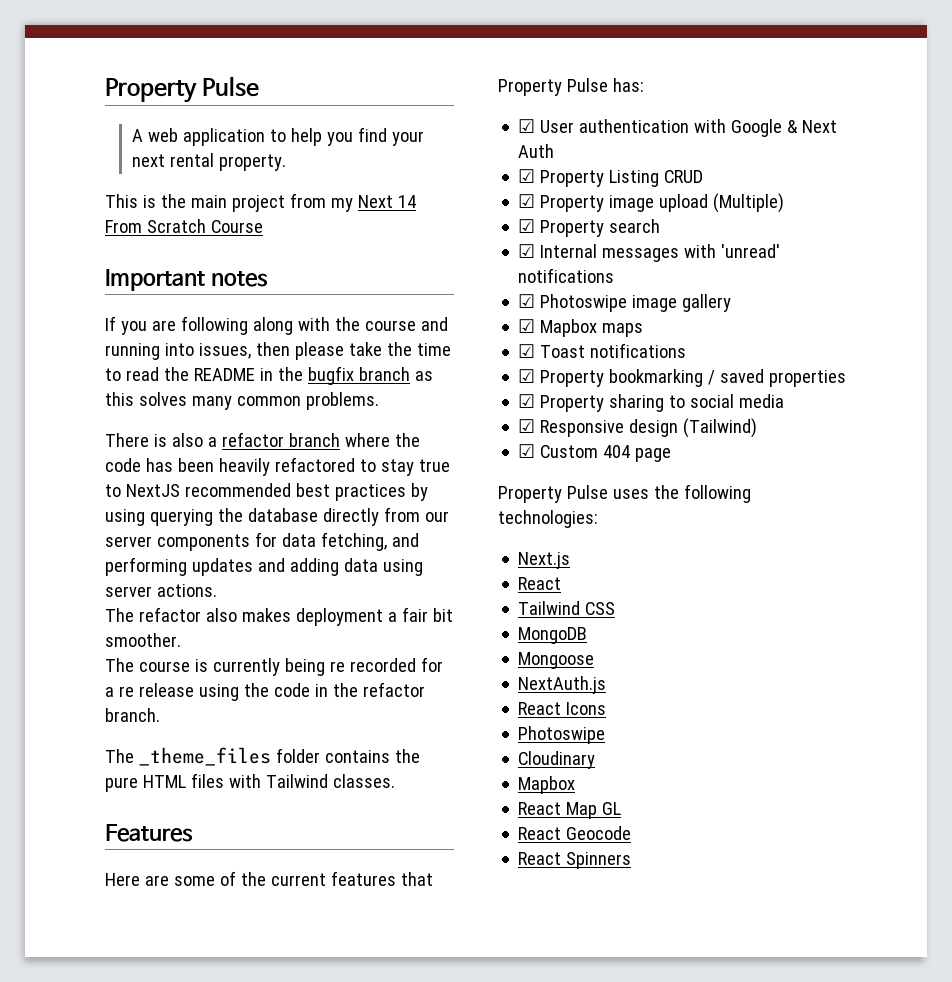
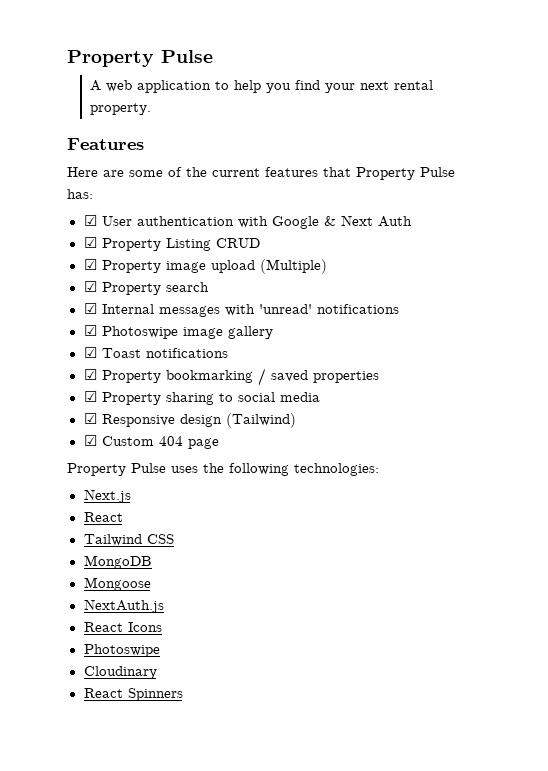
[105,193,416,212] [105,219,263,233] [105,269,268,291] [105,316,448,335] [105,342,451,360] [105,366,433,385] [105,392,379,410] [105,432,420,447] [105,457,450,476] [105,483,428,501] [105,507,449,526] [105,532,419,551] [105,557,423,576] [105,584,217,597] [105,607,453,626] [105,633,181,647] [105,657,443,676] [105,682,425,701] [105,708,160,722] [105,747,420,766] [105,773,395,792] // This is the main project from my Next 14 From Scratch Course // Important notes // If you are following along with the course and running into issues, then please take the time to read the README in the bugfix branch as this solves many common problems. // There is also a refactor branch where the code has been heavily refactored to stay true to NextJS recommended best practices by using querying the database directly from our server components for data fetching, and performing updates and adding data using server actions. // The refactor also makes deployment a fair bit smoother. // The course is currently being re recorded for a re release using the code in the refactor branch. // The _theme_files folder contains the pure HTML files with Tailwind classes. -> (152, 109) none
[518,319,644,337] // ☑ Mapbox maps -> (273, 332) none
[518,776,576,794] [518,802,622,819] [518,826,632,840] // Mapbox // React Map GL // React Geocode -> (157, 672) none

